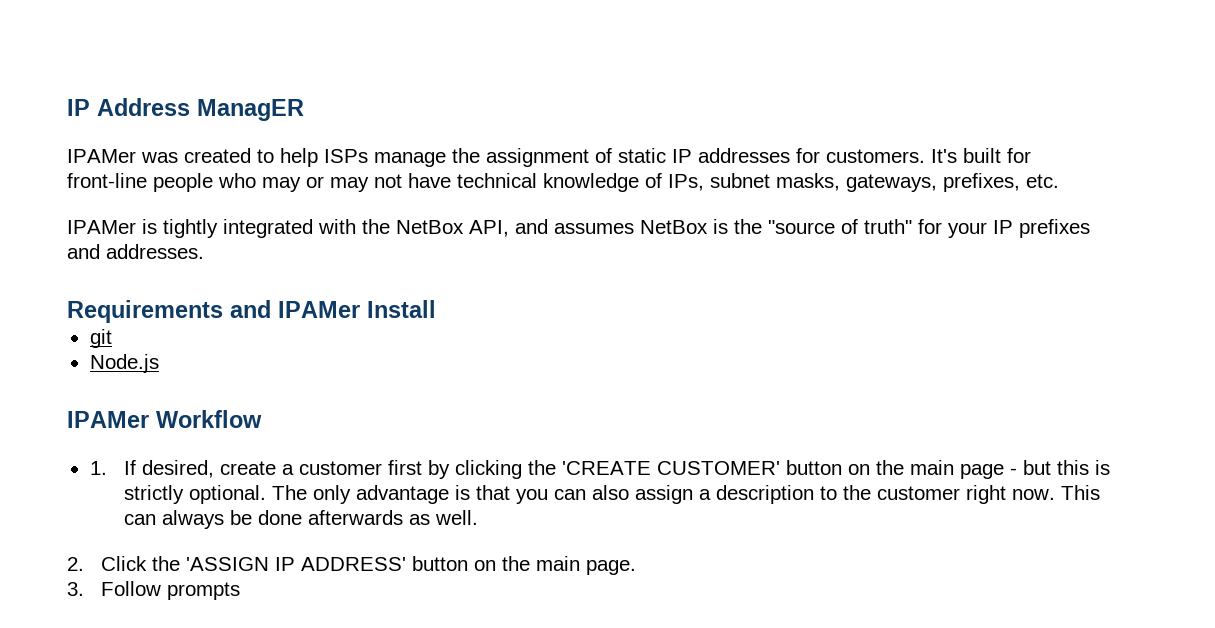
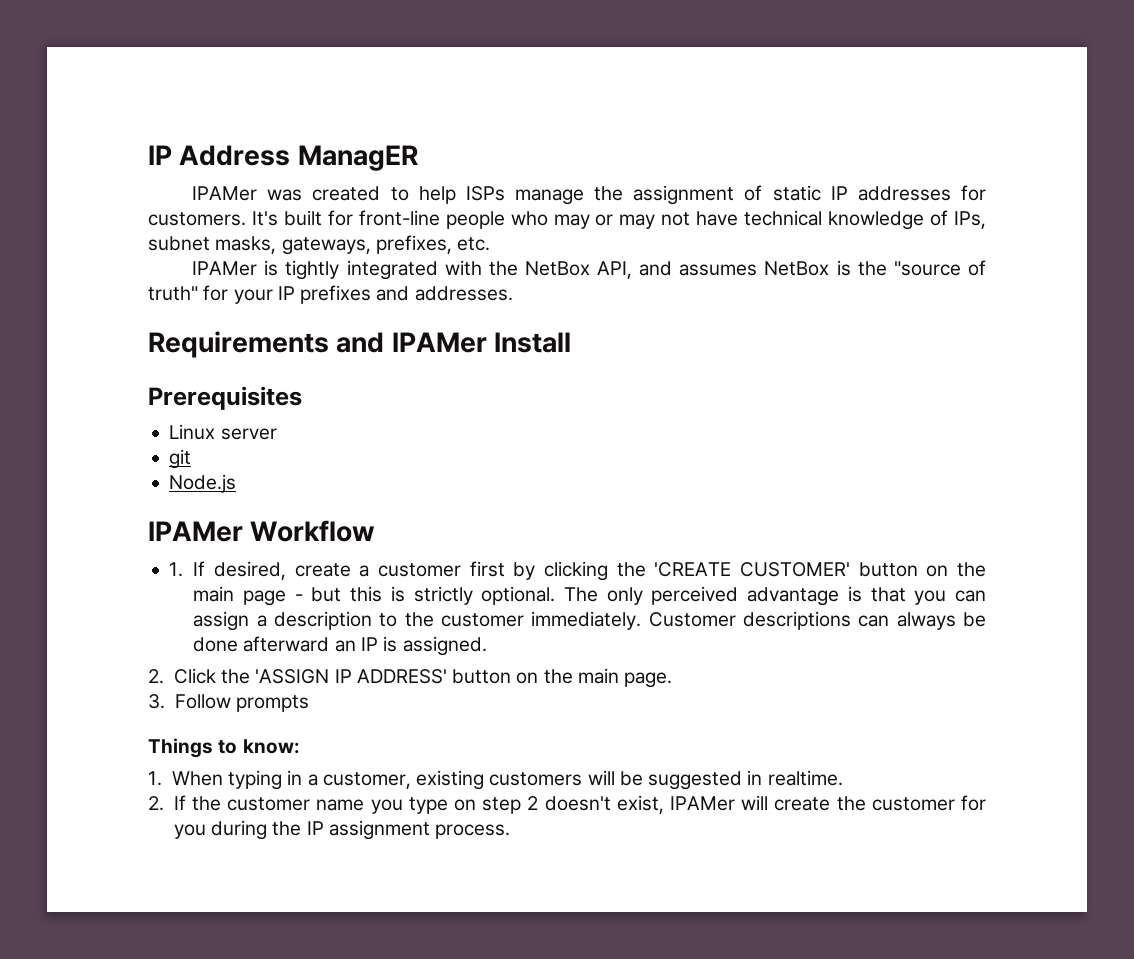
(436, 309) none -> [148,386,302,410] [169,424,277,440] // Prerequisites // Linux server
(352, 494) none -> [651,586,739,605] perceived
[592,485,630,500] also -> (986, 596) none
[966,485,1101,504] right now. This -> [531,611,851,630] immediately. Customer descriptions
[308,510,479,525] afterwards as well. -> [243,636,487,656] afterward an IP is assigned.
(241, 591) none -> [148,738,300,758] [148,770,843,790] [148,795,986,814] [173,820,511,840] // Things to know: // 1. When typing in a customer, existing customers will be suggested in realtime. // 2. If the customer name you type on step 2 doesn't exist, IPAMer will create the customer for you during the IP assignment process.

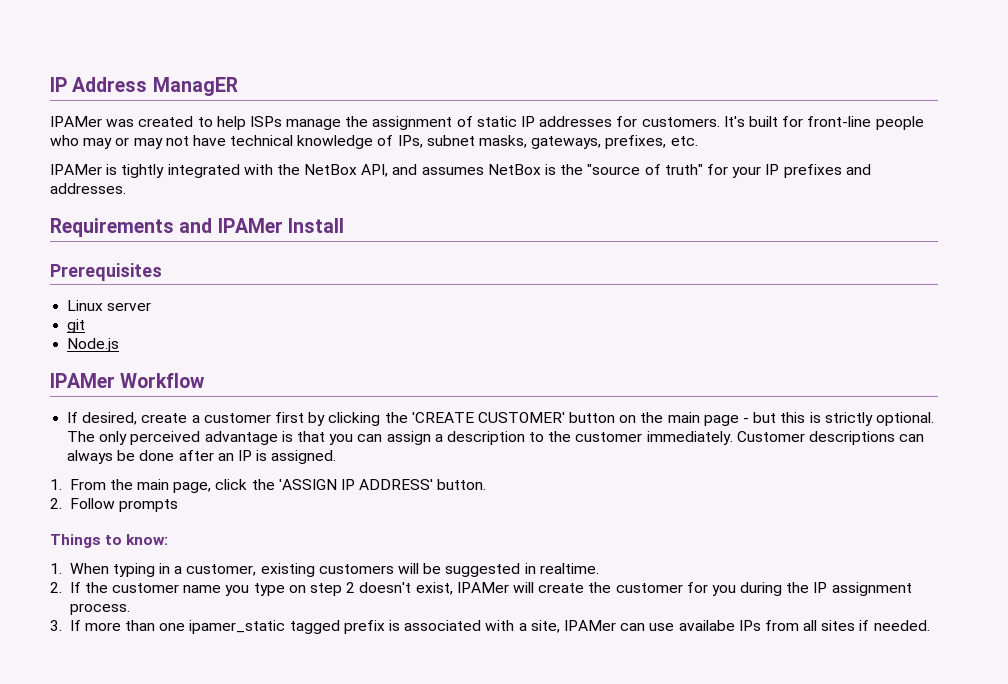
[169,562,184,577] 1. -> (206, 380) none
[243,636,330,652] afterward -> [178,450,214,461] after
[148,668,673,688] [148,694,165,709] 2. Click the 'ASSIGN IP ADDRESS' button on the main page. // 3. -> [50,479,487,493] [50,498,62,509] 1. From the main page, click the 'ASSIGN IP ADDRESS' button. // 2.
(511, 831) none -> [50,620,930,634] // 3. If more than one ipamer_static tagged prefix is associated with a site, IPAMer can use availabe IPs from all sites if needed.

